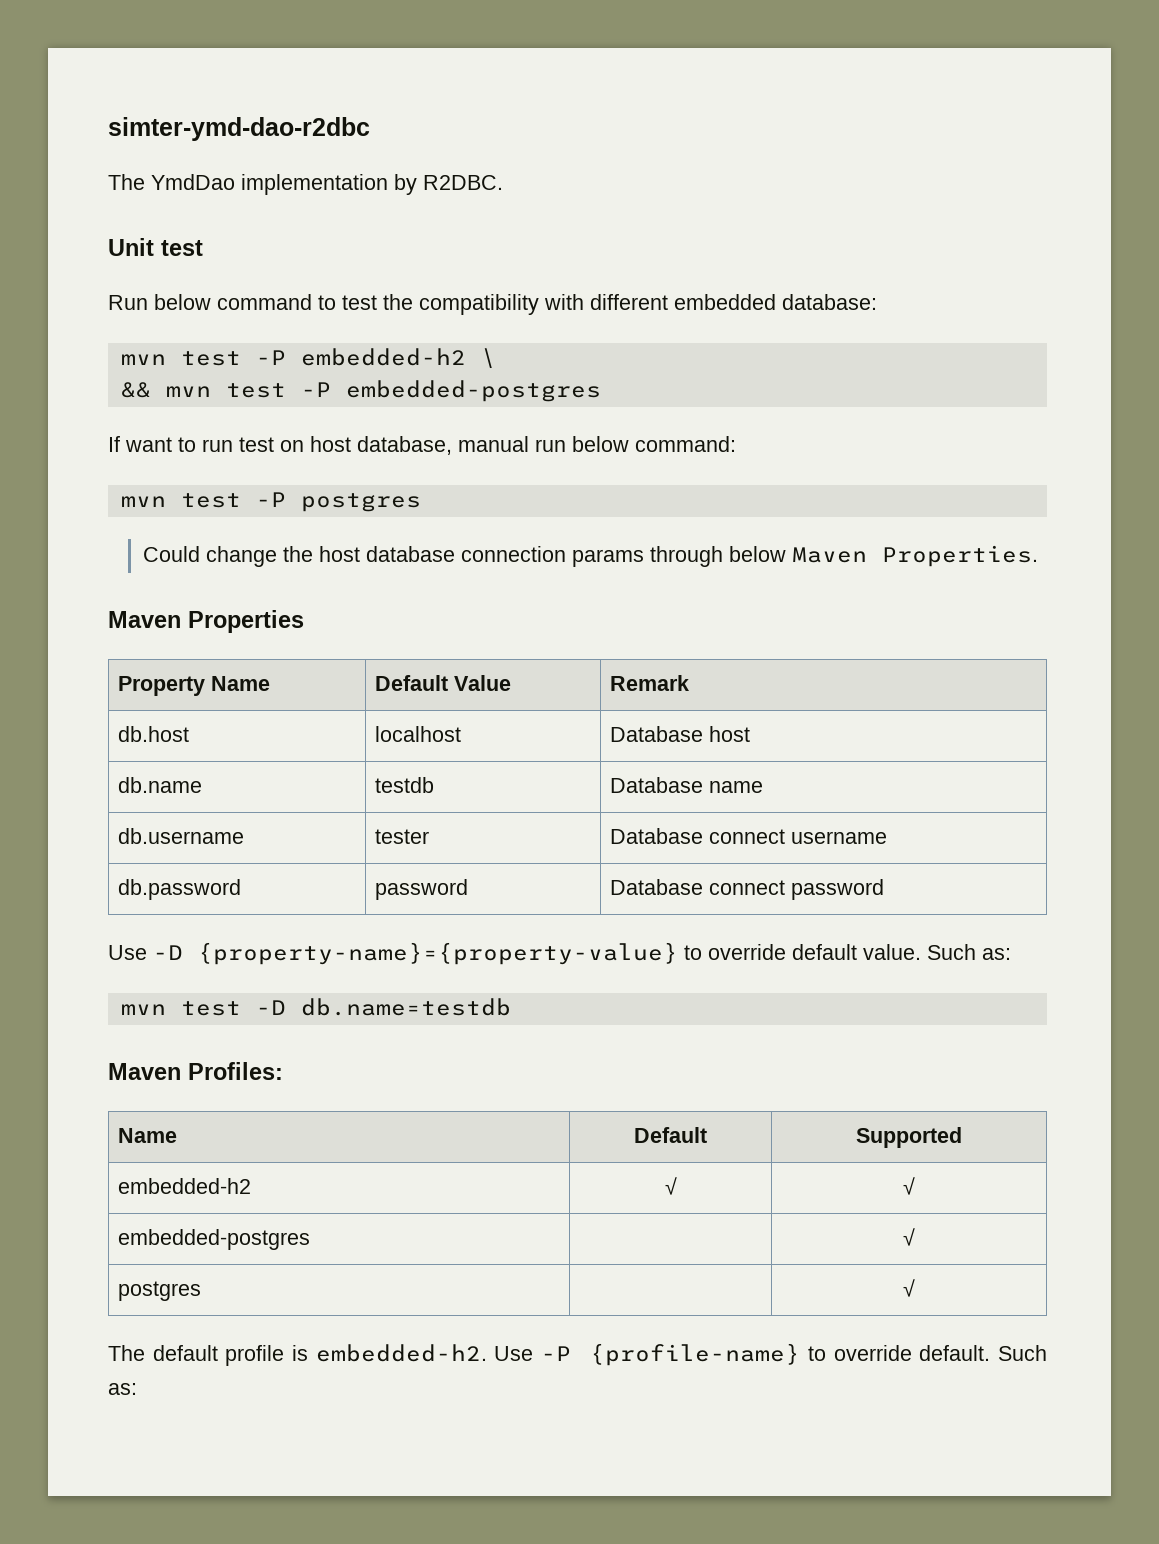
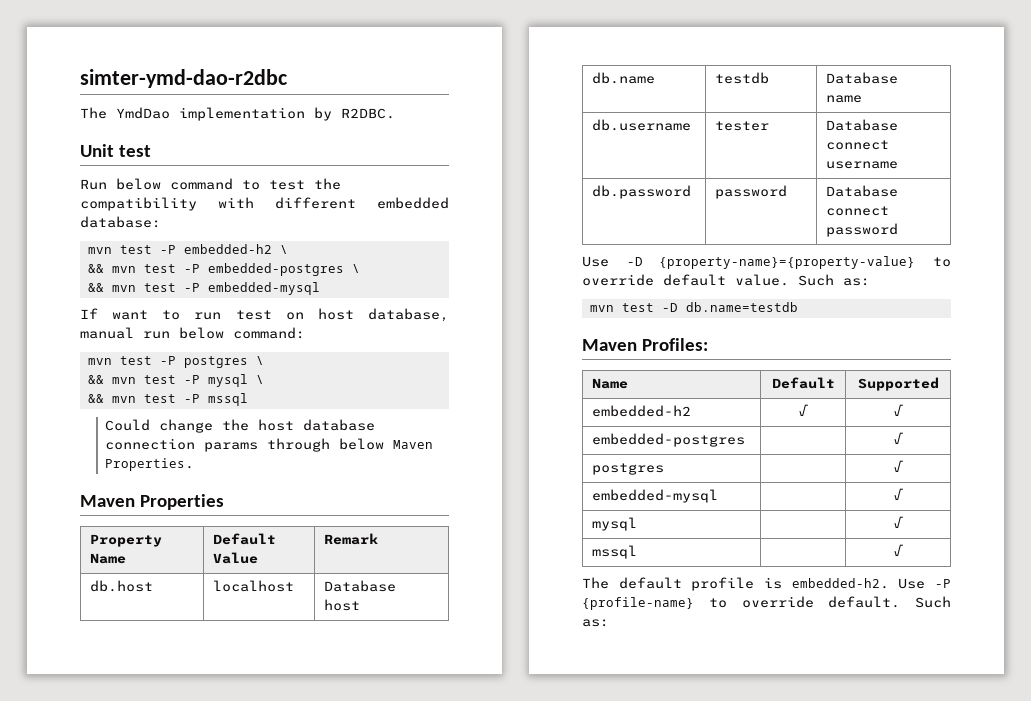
(601, 391) none -> [351,264,360,273] [87,282,320,295] \ // && mvn test -P embedded-mysql
(421, 502) none -> [255,356,264,365] [87,374,264,387] [87,393,248,406] \ // && mvn test -P mysql \ // && mvn test -P mssql
(915, 1288) none -> [591,489,718,503] [893,488,903,500] [591,517,637,531] [893,516,903,528] [591,545,637,559] [893,544,903,556] // embedded-mysql | | √ // mysql | | √ // mssql | | √

